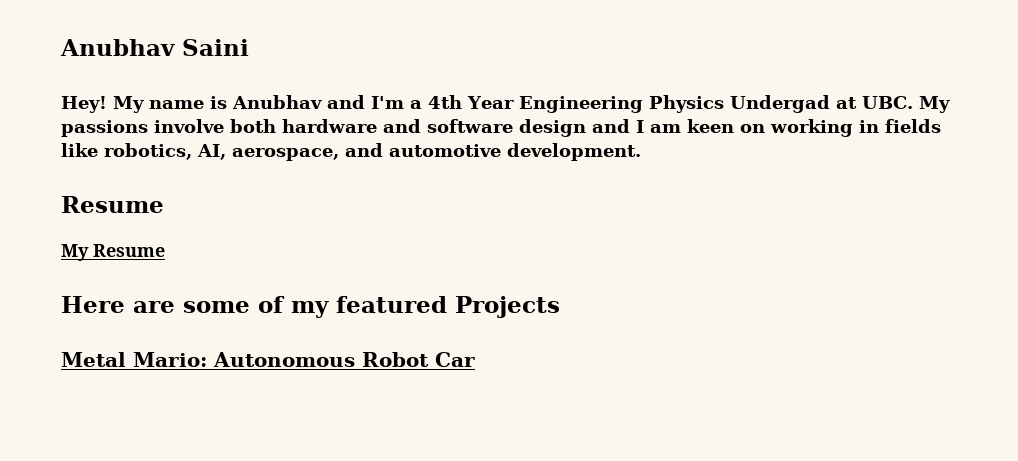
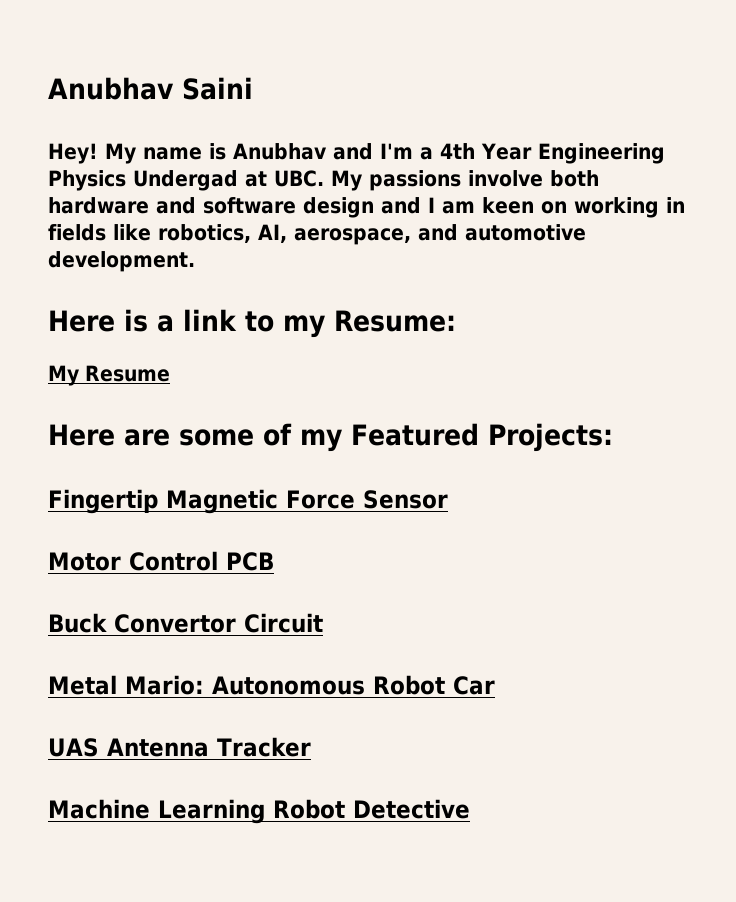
[61,196,164,213] Resume -> [48,309,456,338] Here is a link to my Resume:
[336,296,560,318] featured Projects -> [351,423,613,452] [48,489,448,514] [48,551,274,571] [48,613,323,633] Featured Projects: // Fingertip Magnetic Force Sensor // Motor Control PCB // Buck Convertor Circuit
(475, 359) none -> [48,737,311,757] [48,799,470,824] // UAS Antenna Tracker // Machine Learning Robot Detective

